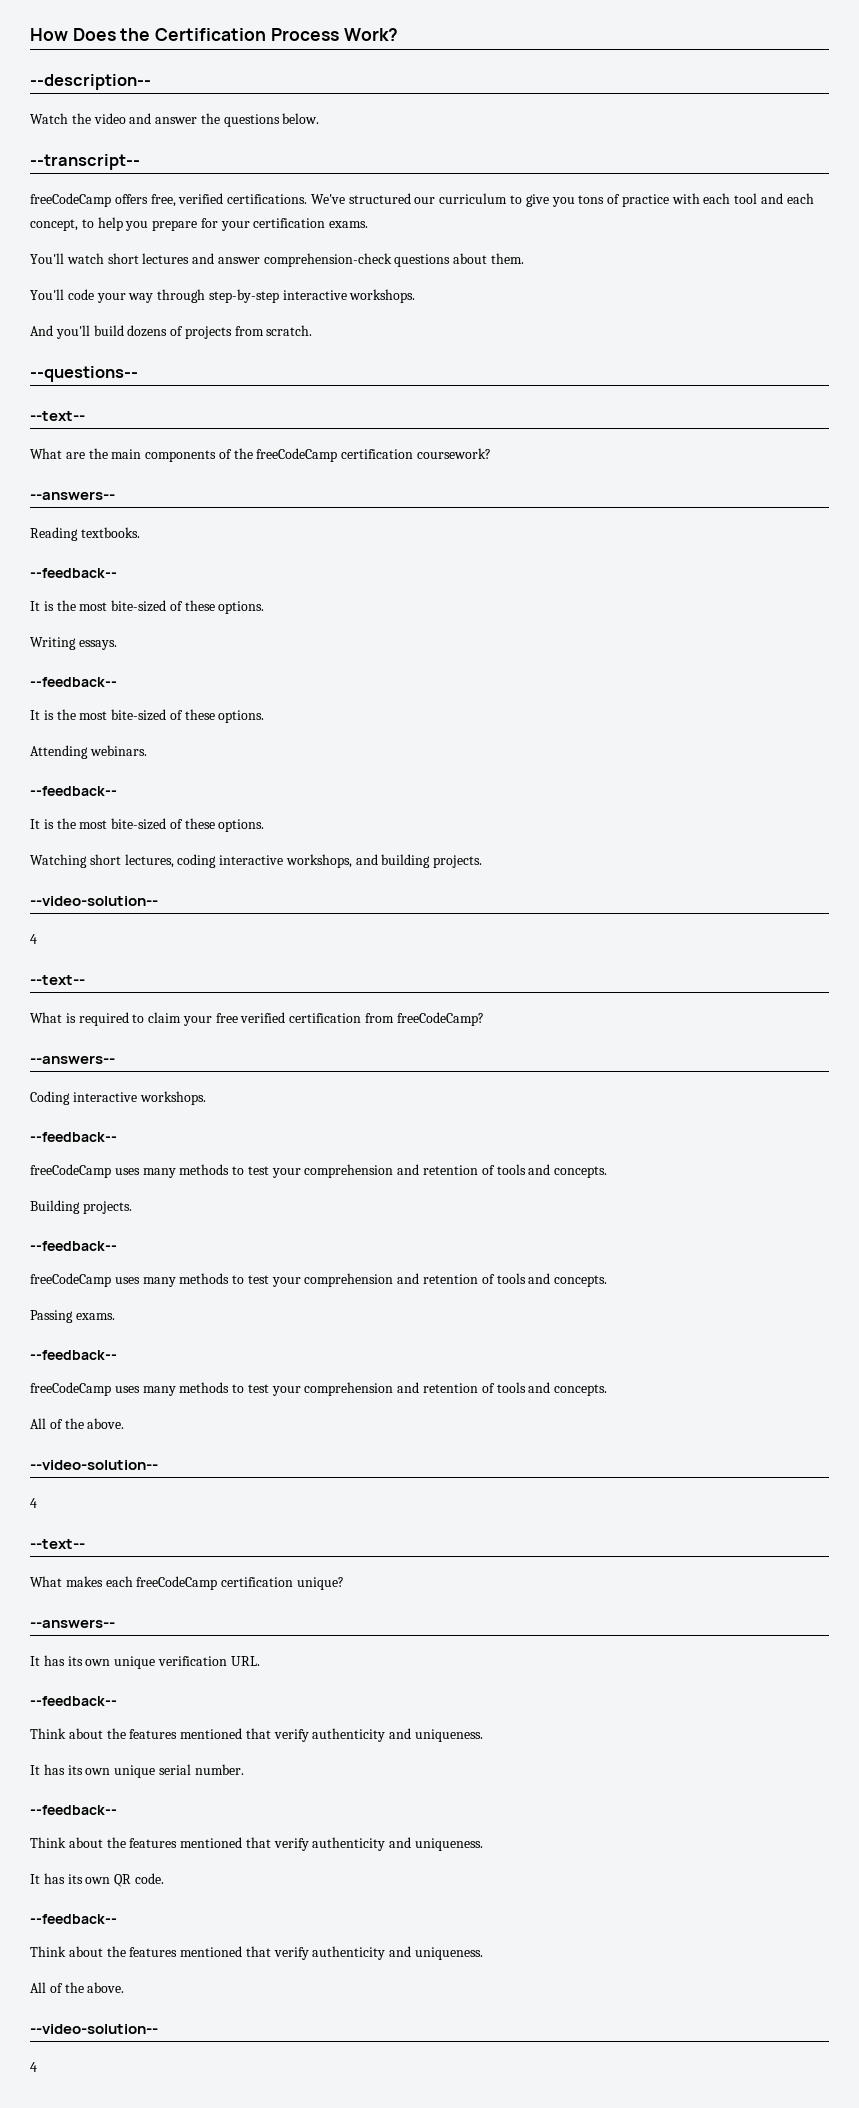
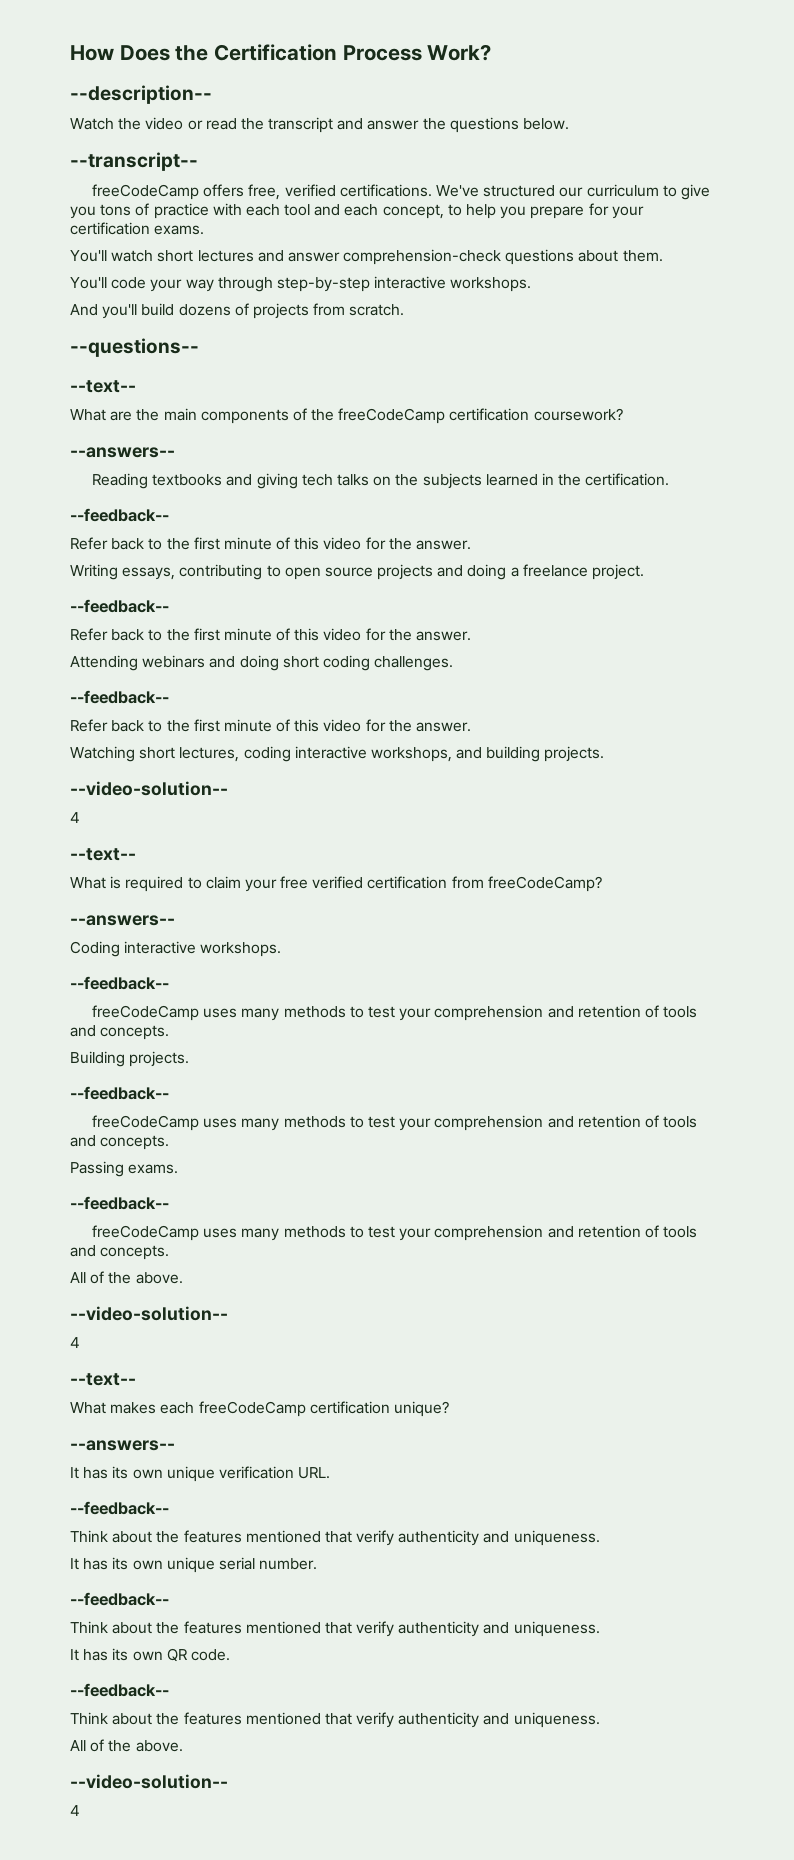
(126, 118) none -> [187,117,334,133] or read the transcript
[80,527,140,538] [30,568,117,578] [30,600,265,614] [30,637,117,650] [30,677,117,687] [30,709,265,723] [30,745,147,759] [30,786,117,796] [30,818,265,832] textbooks. // --feedback-- // It is the most bite-sized of these options. // Writing essays. // --feedback-- // It is the most bite-sized of these options. // Attending webinars. // --feedback-- // It is the most bite-sized of these options. -> [152,473,670,489] [70,508,169,522] [70,537,472,550] [70,564,645,580] [70,599,169,613] [70,628,472,641] [70,655,454,671] [70,690,169,704] [70,719,472,732] textbooks and giving tech talks on the subjects learned in the certification. // --feedback-- // Refer back to the first minute of this video for the answer. // Writing essays, contributing to open source projects and doing a freelance project. // --feedback-- // Refer back to the first minute of this video for the answer. // Attending webinars and doing short coding challenges. // --feedback-- // Refer back to the first minute of this video for the answer.

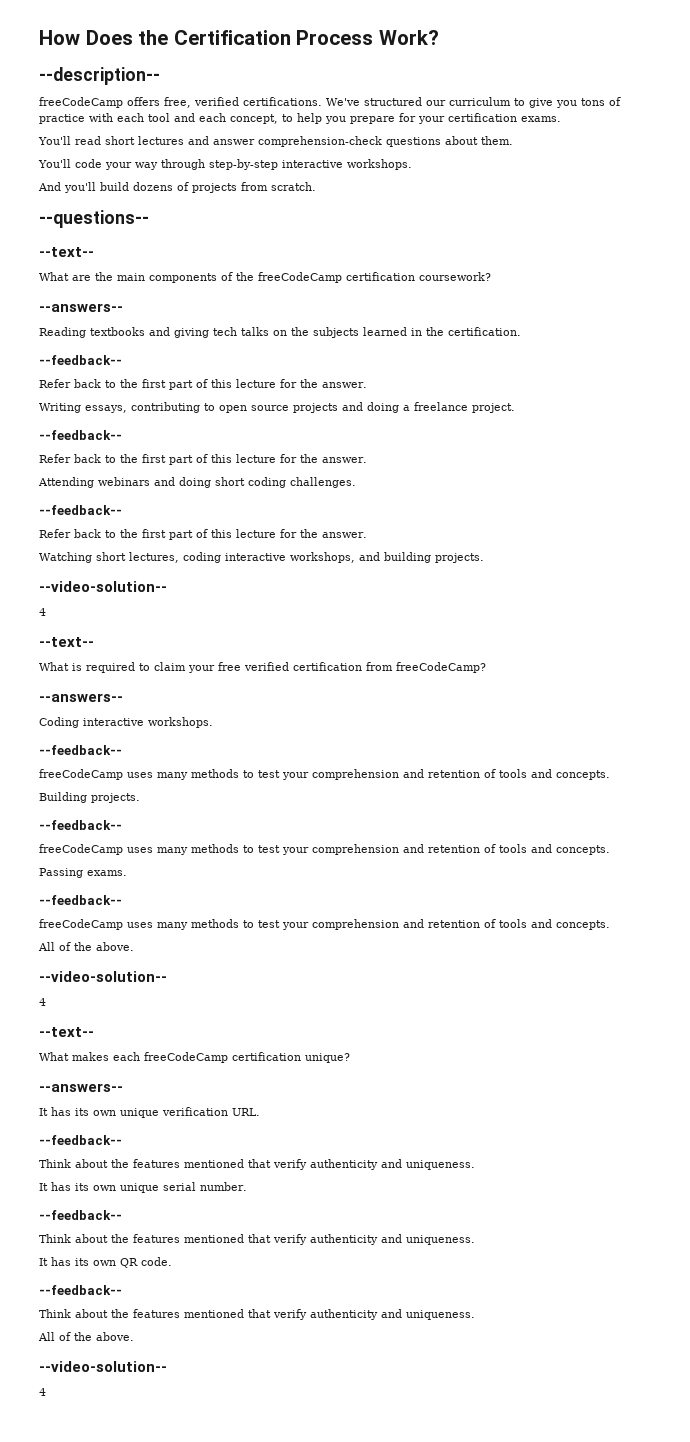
[70,117,570,133] [70,152,198,171] // Watch the video or read the transcript and answer the questions below. // --transcript-- -> (160, 76) none
[111,250,154,262] watch -> [75,136,101,145] read
[223,537,362,550] minute of this video -> [169,379,276,390] part of this lecture
[223,628,362,641] minute of this video -> [169,454,276,465] part of this lecture
[223,719,362,732] minute of this video -> [169,529,276,540] part of this lecture

